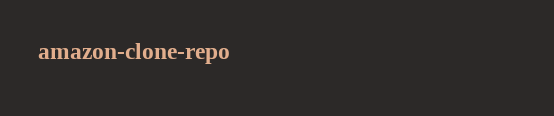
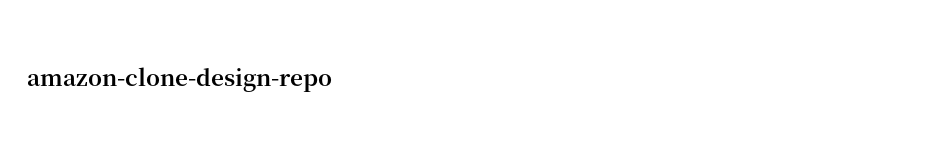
[38,43,230,64] amazon-clone-repo -> [27,67,332,92] amazon-clone-design-repo

